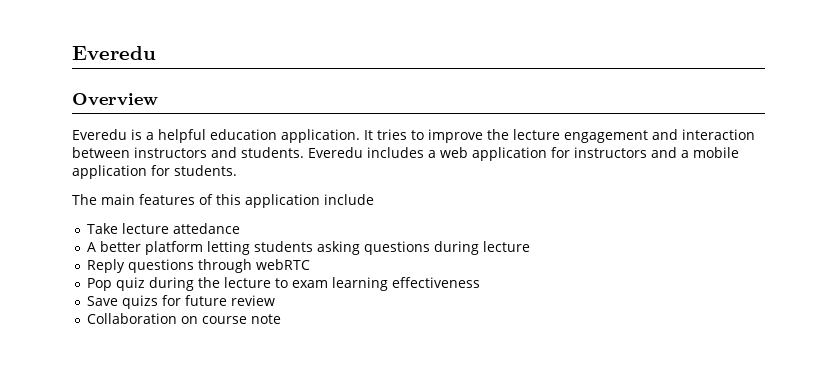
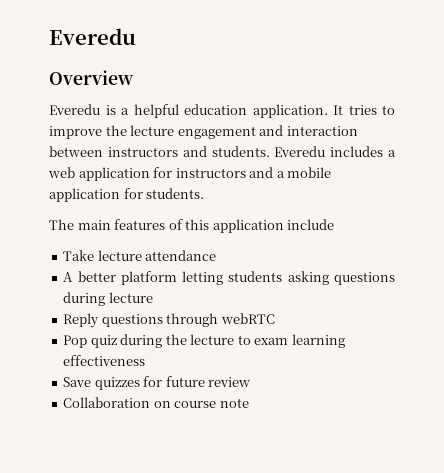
[172,223,240,234] attedance -> [145,250,217,261] attendance
[121,295,158,309] quizs -> [94,377,140,390] quizzes

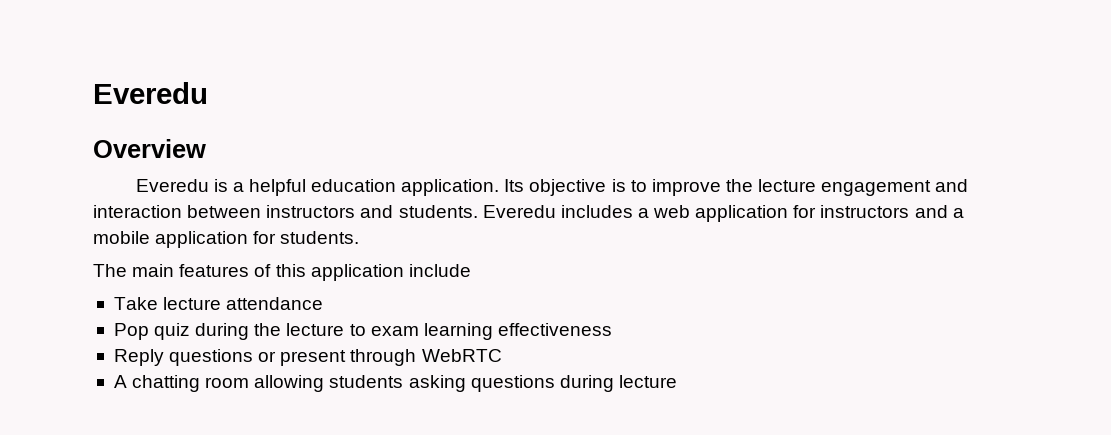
[333,105,377,115] It tries -> [504,179,626,196] Its objective is
[63,271,395,285] [63,292,153,306] [63,313,275,328] // A better platform letting students asking questions during lecture // Reply questions through webRTC -> (324, 303) none
[63,376,251,390] [63,397,249,408] Save quizzes for future review // Collaboration on course note -> [113,349,502,366] [113,375,677,392] Reply questions or present through WebRTC // A chatting room allowing students asking questions during lecture

